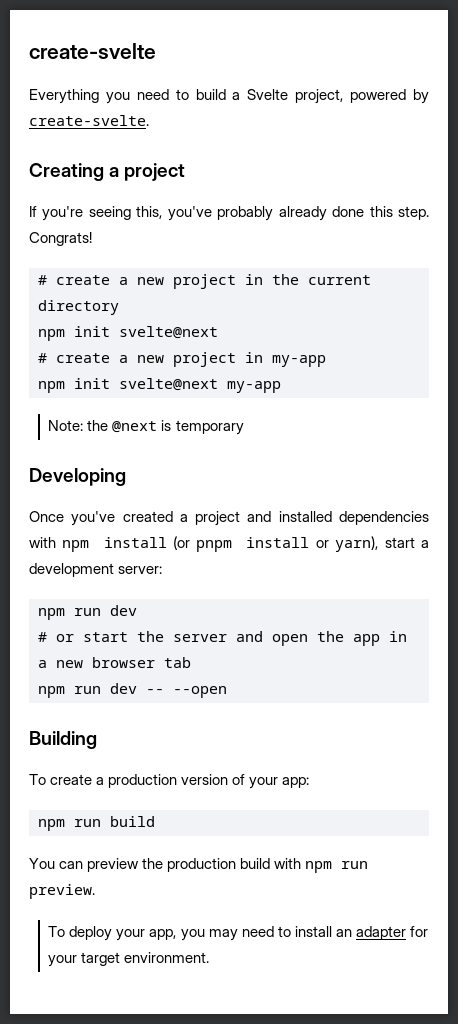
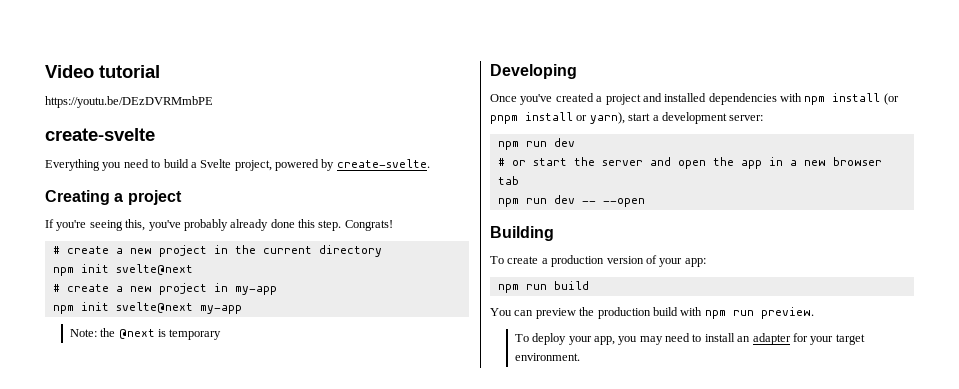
(29, 51) none -> [45,65,160,78] [45,96,213,108] Video tutorial // https://youtu.be/DEzDVRMmbPE //

